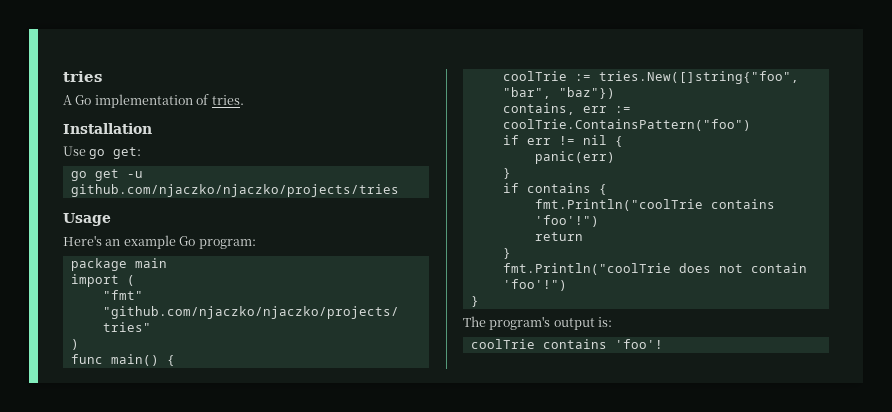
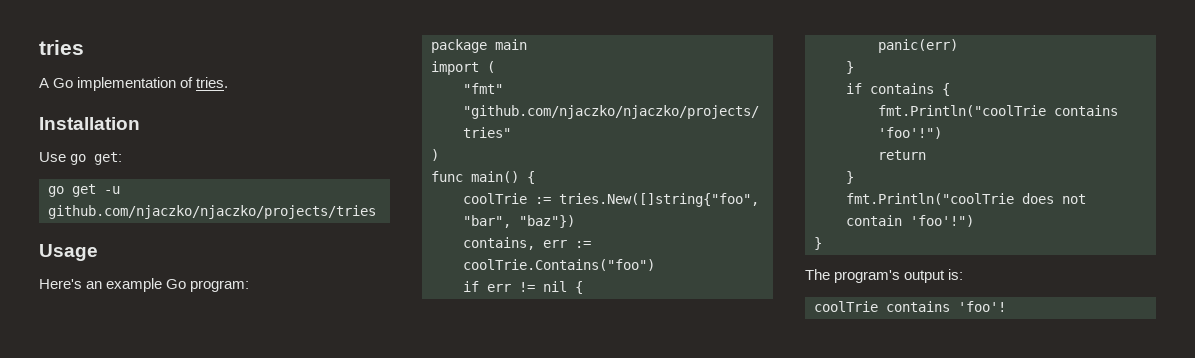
[502,119,751,131] coolTrie.ContainsPattern("foo") -> [463,259,655,271] coolTrie.Contains("foo")

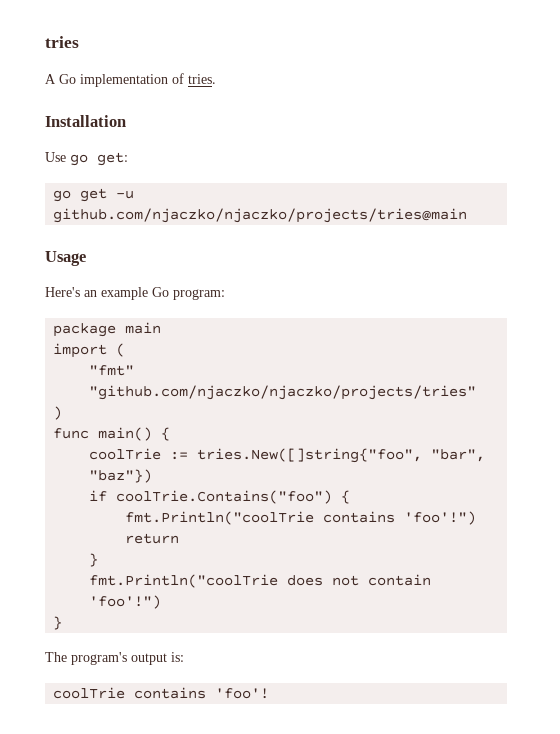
[48,205,376,219] github.com/njaczko/njaczko/projects/tries -> [53,208,468,223] github.com/njaczko/njaczko/projects/tries@main
[463,237,591,250] [463,259,655,271] [463,281,583,294] [878,39,958,53] [846,61,854,74] [846,83,934,94] contains, err := coolTrie.Contains("foo") // if err != nil { // panic(err) // } // if contains -> [89,490,333,504] if coolTrie.Contains("foo")

